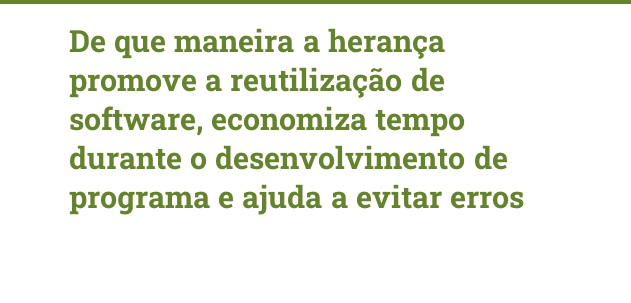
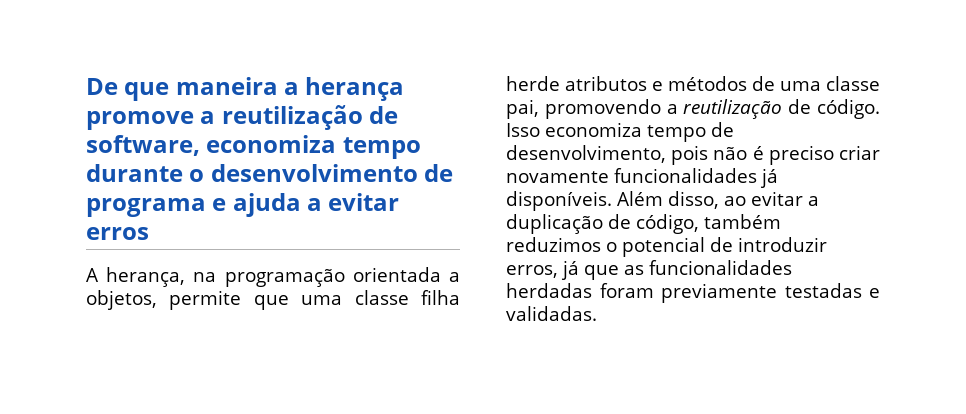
(525, 200) none -> [86,267,460,287] [86,290,460,310] [506,76,880,91] [506,99,880,119] [506,122,734,142] [506,145,880,165] [506,168,778,188] [506,191,819,211] [506,214,781,234] [506,237,827,257] [506,260,792,280] [506,283,880,303] [506,306,597,321] // A herança, na programação orientada a objetos, permite que uma classe filha herde atributos e métodos de uma classe pai, promovendo a reutilização de código. Isso economiza tempo de desenvolvimento, pois não é preciso criar novamente funcionalidades já disponíveis. Além disso, ao evitar a duplicação de código, também reduzimos o potencial de introduzir erros, já que as funcionalidades herdadas foram previamente testadas e validadas.

